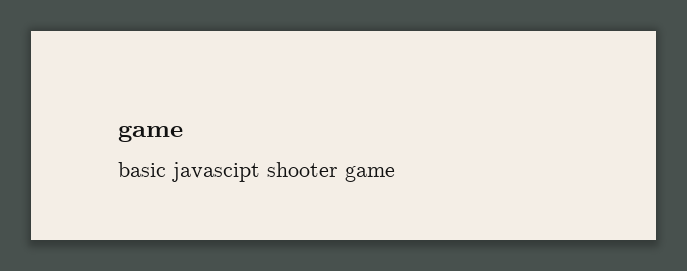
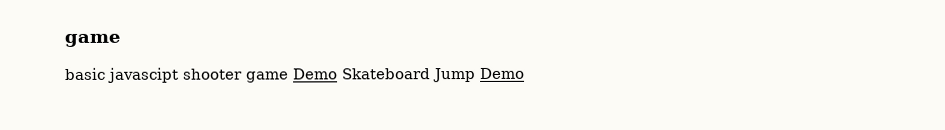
(395, 174) none -> [293,67,525,83] Demo Skateboard Jump Demo

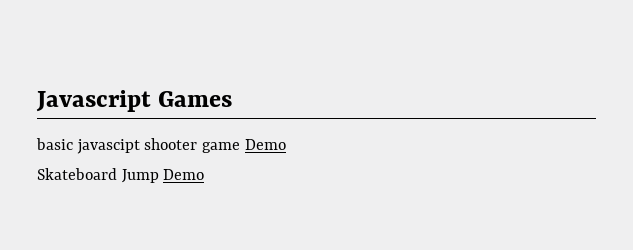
[64,33,120,47] game -> [36,90,233,112] Javascript Games
(338, 74) none -> (286, 144) //

